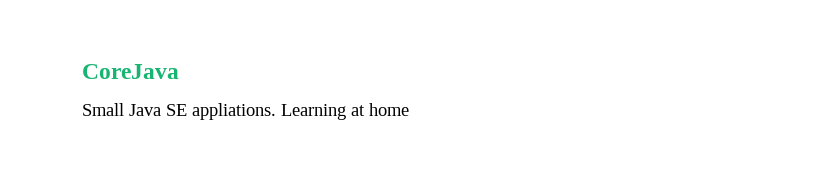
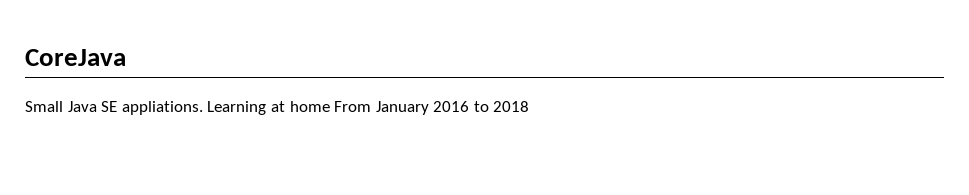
(409, 109) none -> [334,101,530,115] From January 2016 to 2018

